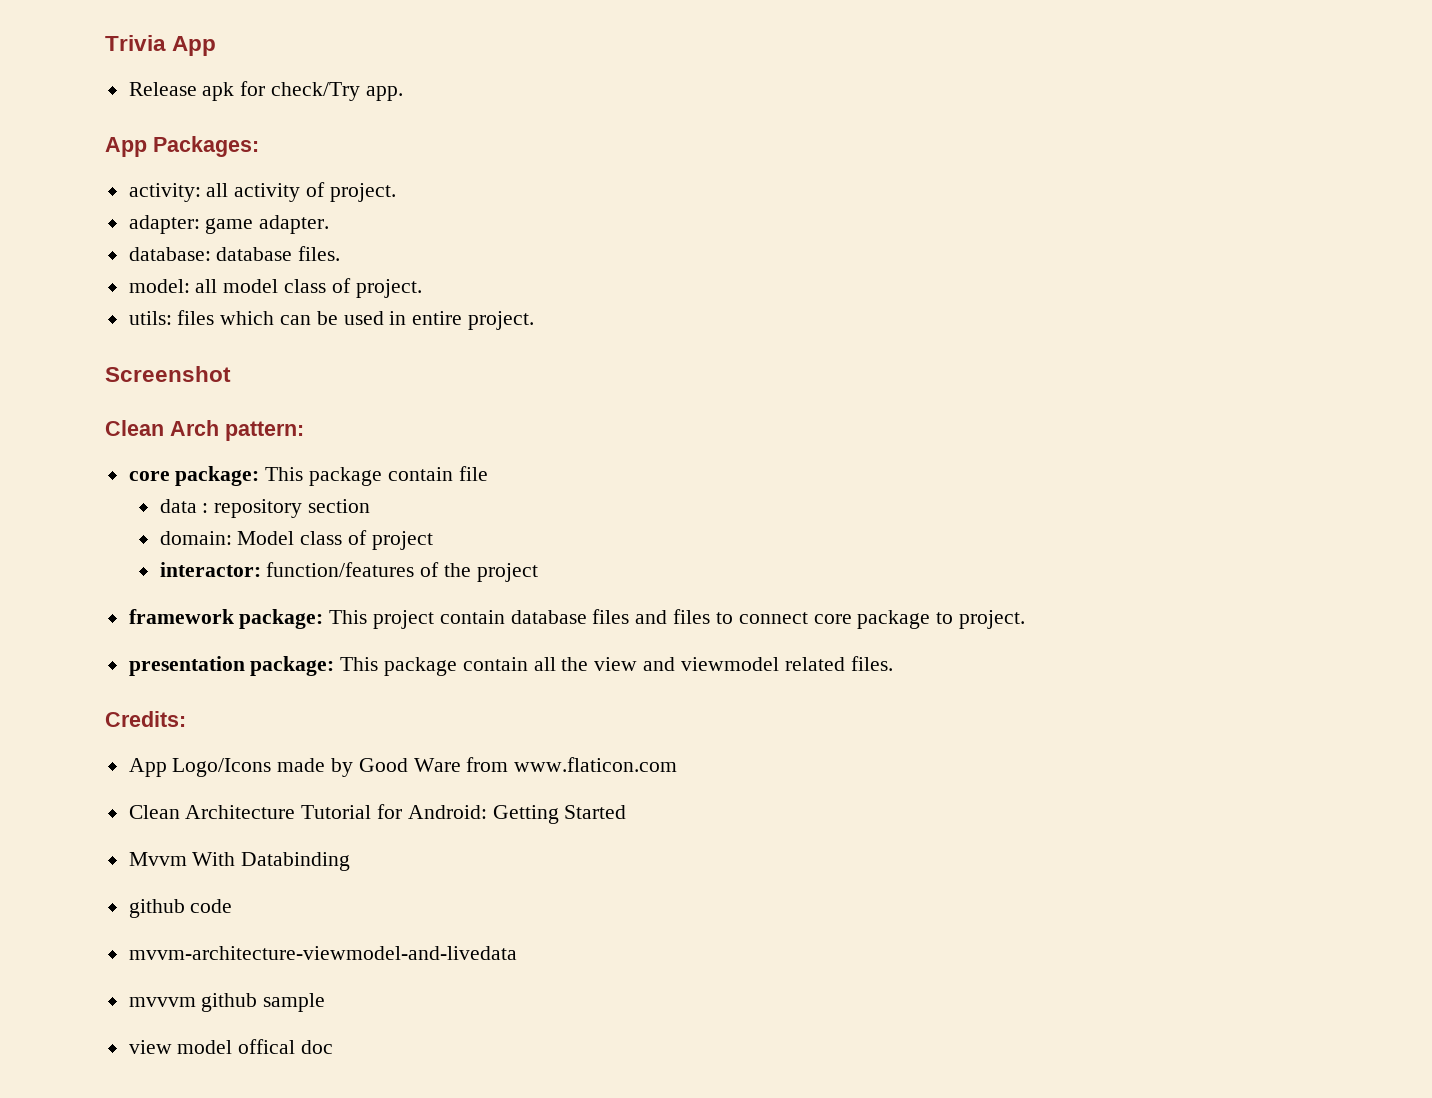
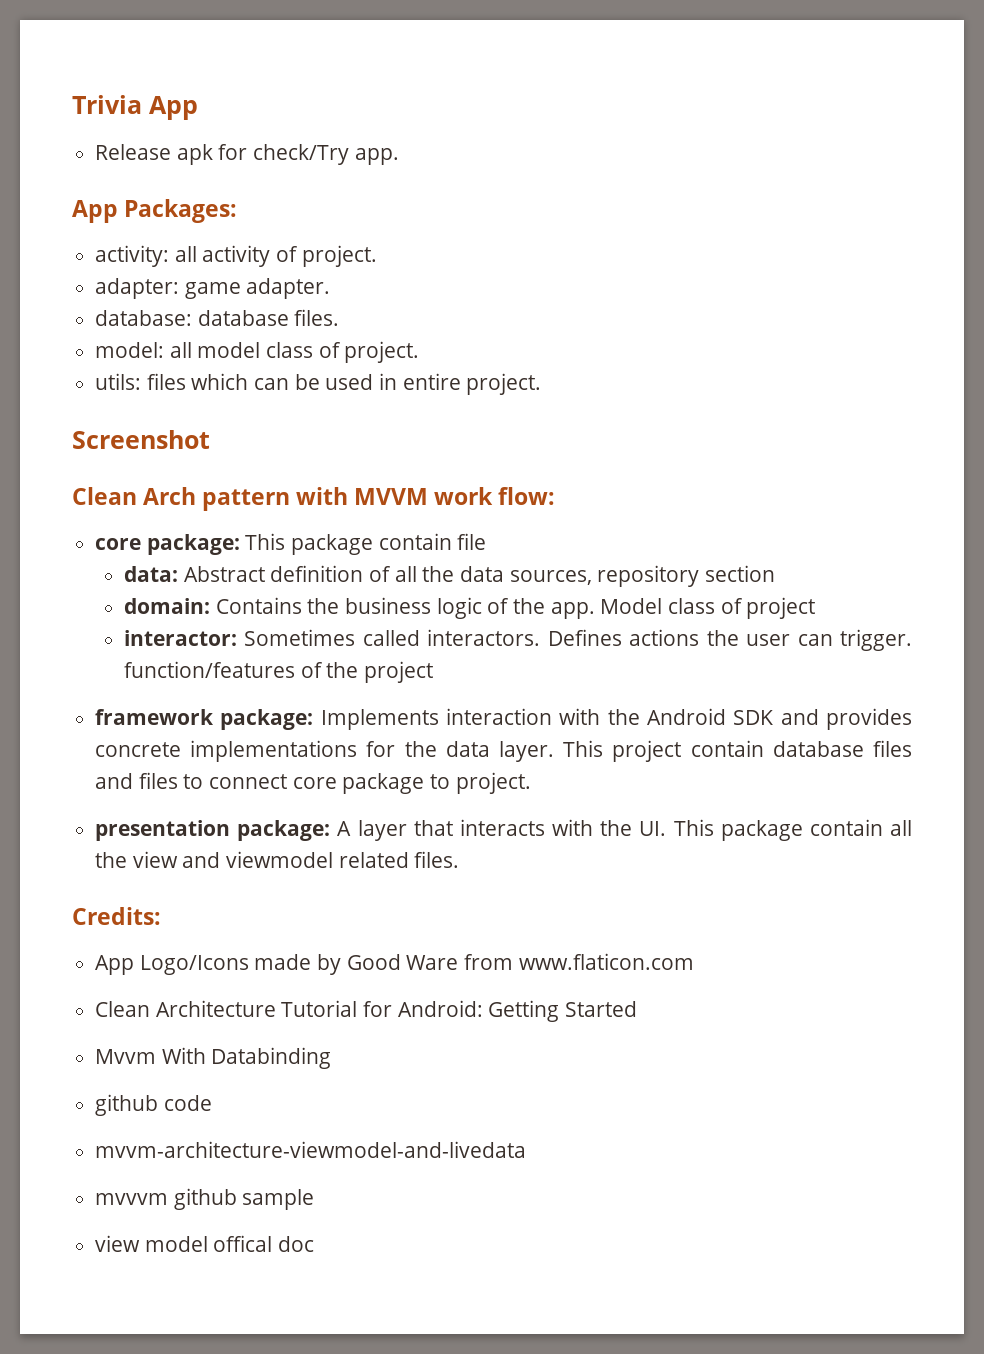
[225,421,304,441] pattern: -> [202,487,556,511] pattern with MVVM work flow:
[159,499,370,518] [159,531,232,545] data : repository section // domain: -> [123,565,775,587] [123,597,595,619] data: Abstract definition of all the data sources, repository section // domain: Contains the business logic of the app.
(261, 569) none -> [244,629,913,651] Sometimes called interactors. Defines actions the user can trigger.
(324, 619) none -> [320,708,912,730] [95,740,555,762] Implements interaction with the Android SDK and provides concrete implementations for the data layer.
(335, 666) none -> [337,819,667,841] A layer that interacts with the UI.

